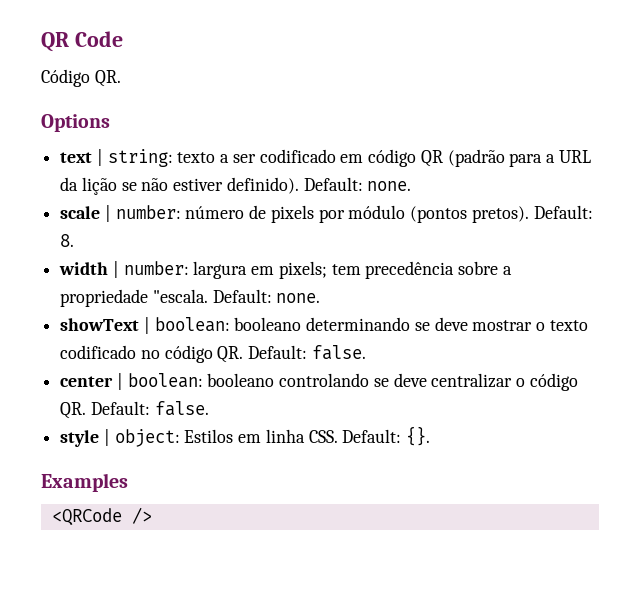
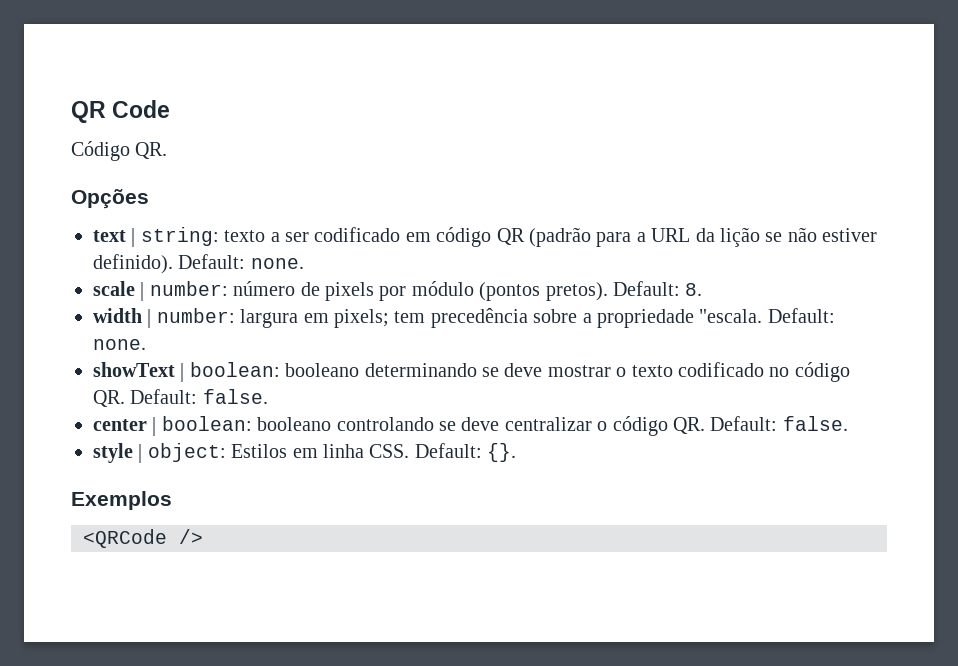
[41,114,110,132] Options -> [71,189,149,209] Opções
[41,473,128,492] Examples -> [71,491,172,510] Exemplos

